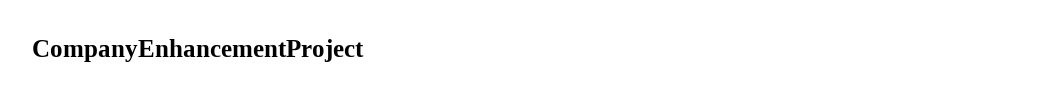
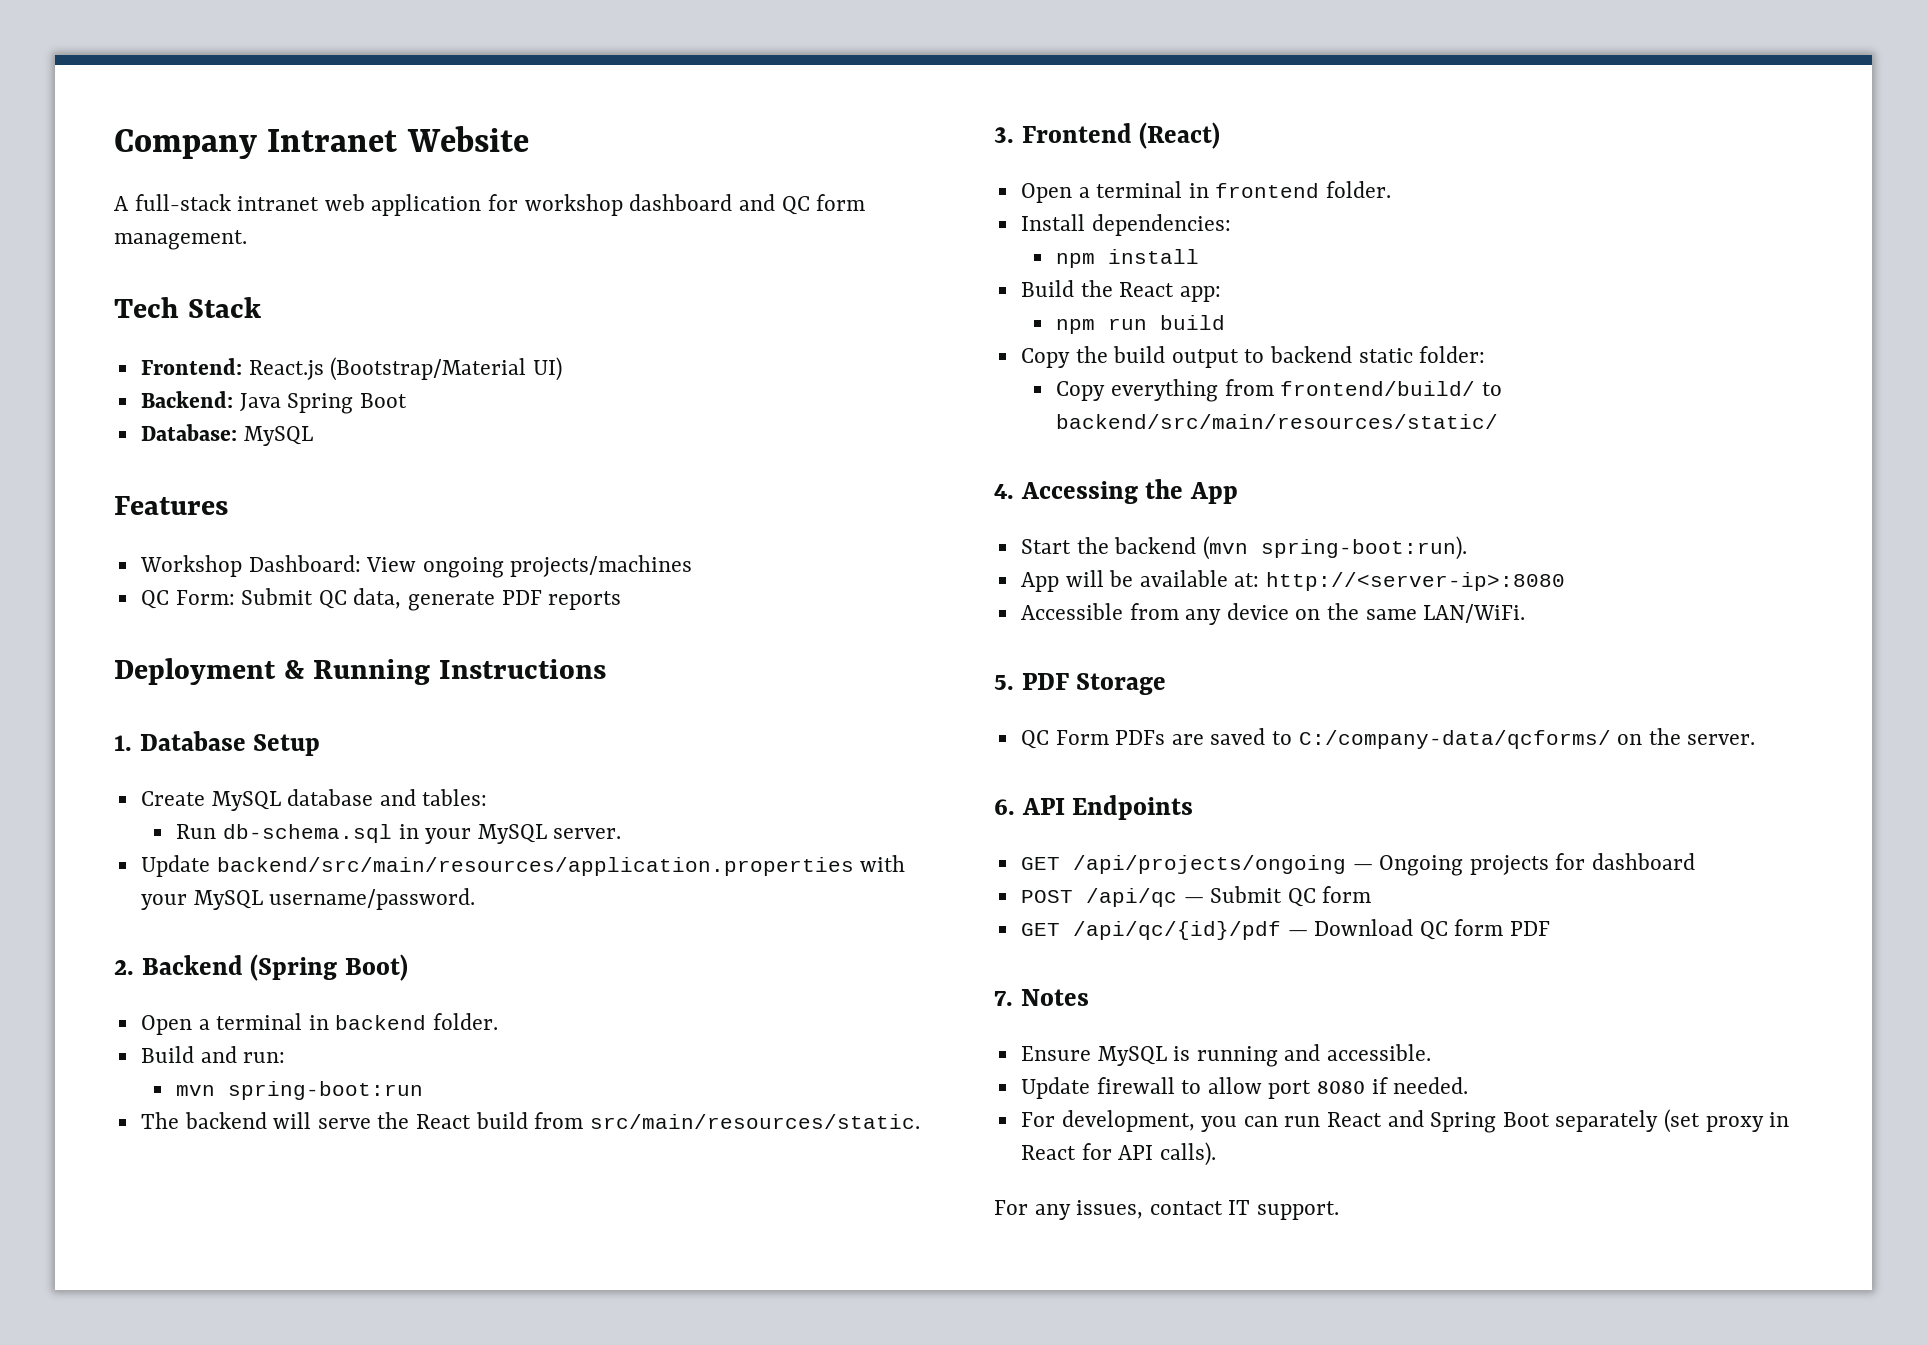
[32,39,364,62] CompanyEnhancementProject -> [114,126,529,159] [114,194,866,216] [114,230,247,250] [114,297,261,318] [140,357,562,381] [140,391,407,414] [140,424,313,446] [114,496,228,515] [139,555,693,578] [140,588,622,611] [114,658,606,685] [114,731,321,756] [140,789,488,811] [176,824,622,844] [140,855,906,877] [140,888,476,910] [114,954,409,981] [140,1013,499,1035] [140,1046,286,1063] [176,1081,424,1100] [140,1112,920,1129] [994,122,1221,149] [1020,181,1392,203] [1020,214,1231,236] [1056,249,1200,268] [1020,280,1221,302] [1056,315,1226,334] [1020,346,1486,368] [1056,379,1502,402] [1056,414,1499,429] [994,479,1239,504] [1020,536,1467,560] [1020,570,1566,592] [1020,603,1526,625] [994,673,1167,695] [1020,728,1756,749] [994,795,1194,820] [1020,853,1696,876] [1020,886,1372,907] [1020,919,1551,940] [994,989,1089,1006] [1020,1044,1432,1067] [1020,1077,1469,1099] [1020,1109,1790,1133] [1020,1142,1216,1166] [994,1200,1340,1220] Company Intranet Website // A full-stack intranet web application for workshop dashboard and QC form management. // Tech Stack // Frontend: React.js (Bootstrap/Material UI) // Backend: Java Spring Boot // Database: MySQL // Features // Workshop Dashboard: View ongoing projects/machines // QC Form: Submit QC data, generate PDF reports // Deployment & Running Instructions // 1. Database Setup // Create MySQL database and tables: // Run db-schema.sql in your MySQL server. // Update backend/src/main/resources/application.properties with your MySQL username/password. // 2. Backend (Spring Boot) // Open a terminal in backend folder. // Build and run: // mvn spring-boot:run // The backend will serve the React build from src/main/resources/static. // 3. Frontend (React) // Open a terminal in frontend folder. // Install dependencies: // npm install // Build the React app: // npm run build // Copy the build output to backend static folder: // Copy everything from frontend/build/ to backend/src/main/resources/static/ // 4. Accessing the App // Start the backend (mvn spring-boot:run). // App will be available at: http://<server-ip>:8080 // Accessible from any device on the same LAN/WiFi. // 5. PDF Storage // QC Form PDFs are saved to C:/company-data/qcforms/ on the server. // 6. API Endpoints // GET /api/projects/ongoing — Ongoing projects for dashboard // POST /api/qc — Submit QC form // GET /api/qc/{id}/pdf — Download QC form PDF // 7. Notes // Ensure MySQL is running and accessible. // Update firewall to allow port 8080 if needed. // For development, you can run React and Spring Boot separately (set proxy in React for API calls). // For any issues, contact IT support.

